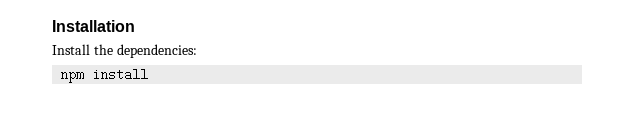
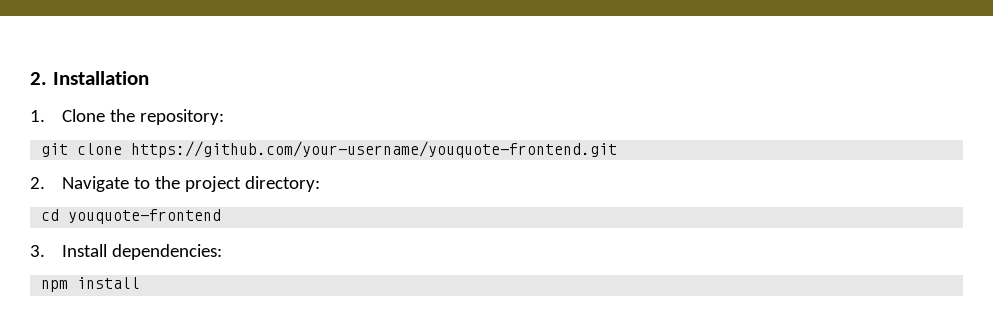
(52, 26) none -> [30,72,47,85] 2.
[52,44,113,55] Install the -> [30,109,225,125] [41,141,618,158] [30,176,321,192] [41,209,222,224] [30,244,108,257] 1. Clone the repository: // git clone https://github.com/your-username/youquote-frontend.git // 2. Navigate to the project directory: // cd youquote-frontend // 3. Install

